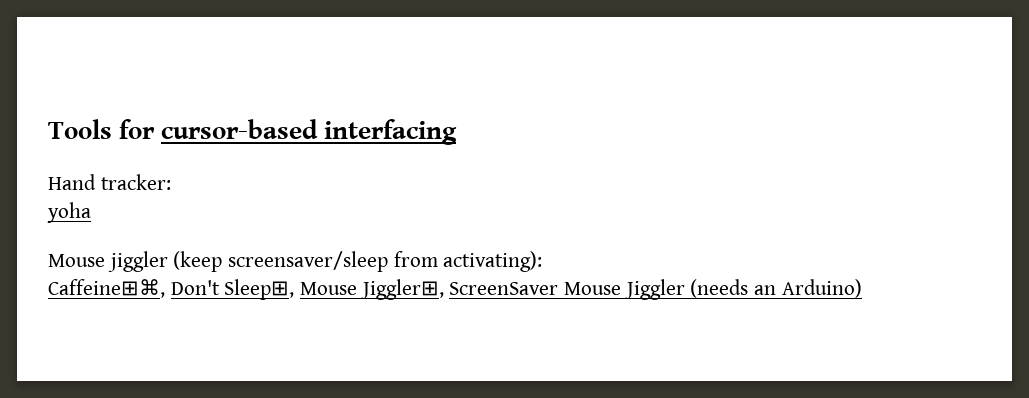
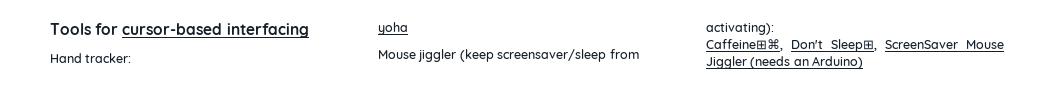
[300,279,444,300] Mouse Jiggler⊞, -> (877, 45) none

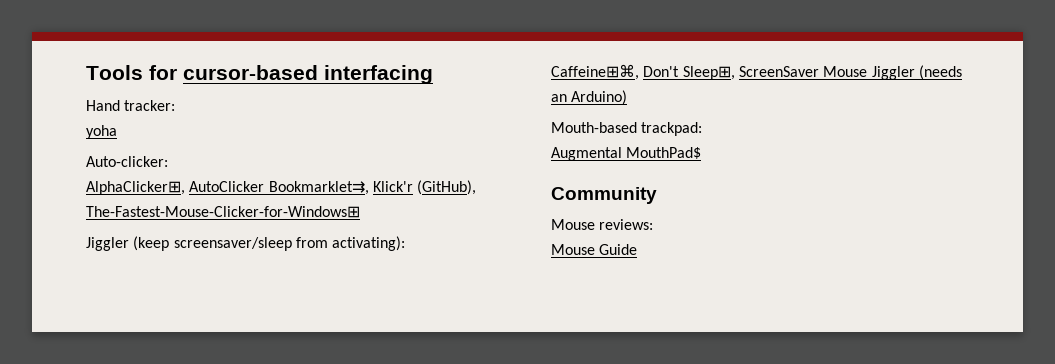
[378,49,457,62] Mouse jiggler -> [86,156,168,167] [86,180,477,195] [86,206,360,218] [86,237,129,251] Auto-clicker: // AlphaClicker⊞, AutoClicker Bookmarklet⇉, Klick'r (GitHub), The-Fastest-Mouse-Clicker-for-Windows⊞ // Jiggler
(864, 62) none -> [551,122,703,136] [551,147,702,161] [551,187,657,204] [551,219,654,230] [551,244,638,255] // Mouth-based trackpad: // Augmental MouthPad$ // Community // Mouse reviews: // Mouse Guide

